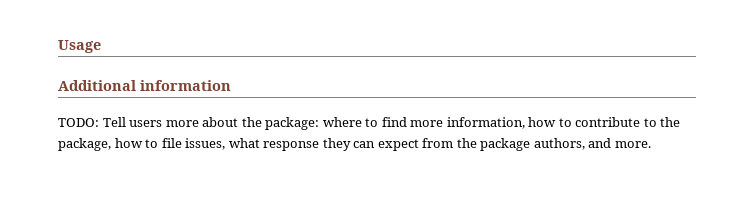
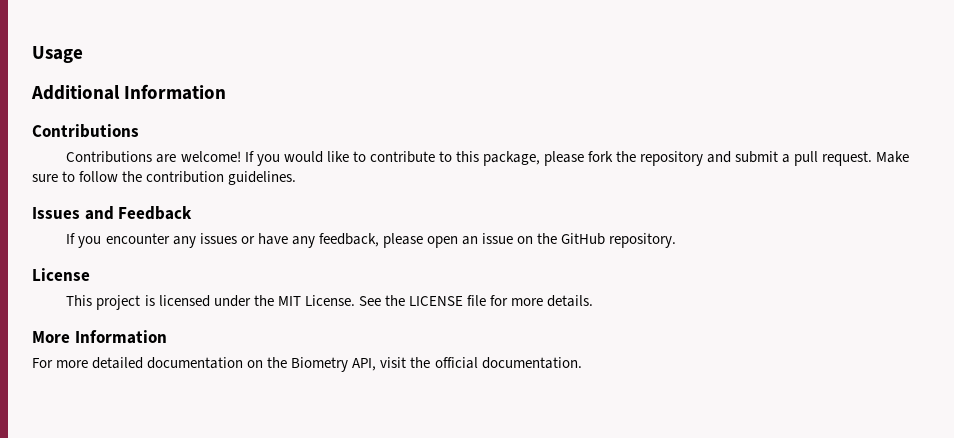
[140,80,231,91] [58,117,681,130] [58,138,651,151] information // TODO: Tell users more about the package: where to find more information, how to contribute to the package, how to file issues, what response they can expect from the package authors, and more. -> [124,84,227,100] [32,124,139,138] [66,151,910,166] [32,171,297,185] [32,206,193,220] [66,233,677,248] [32,268,90,281] [66,295,594,310] [32,330,167,344] [32,357,582,372] Information // Contributions // Contributions are welcome! If you would like to contribute to this package, please fork the repository and submit a pull request. Make sure to follow the contribution guidelines. // Issues and Feedback // If you encounter any issues or have any feedback, please open an issue on the GitHub repository. // License // This project is licensed under the MIT License. See the LICENSE file for more details. // More Information // For more detailed documentation on the Biometry API, visit the official documentation.

